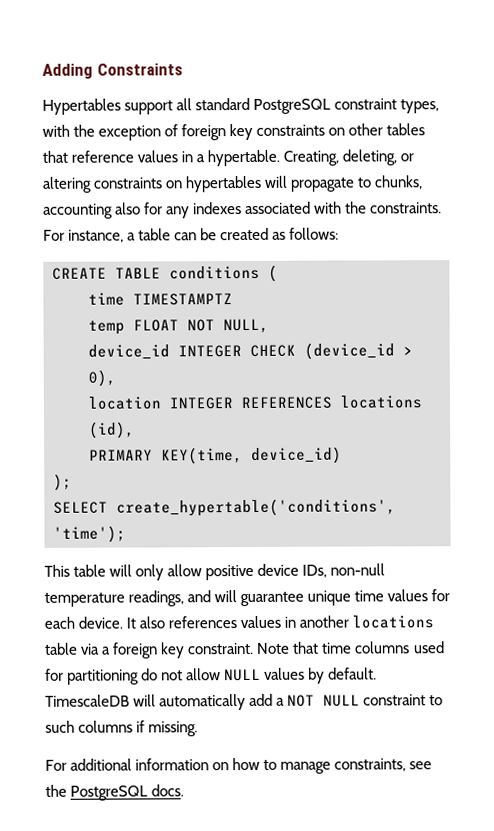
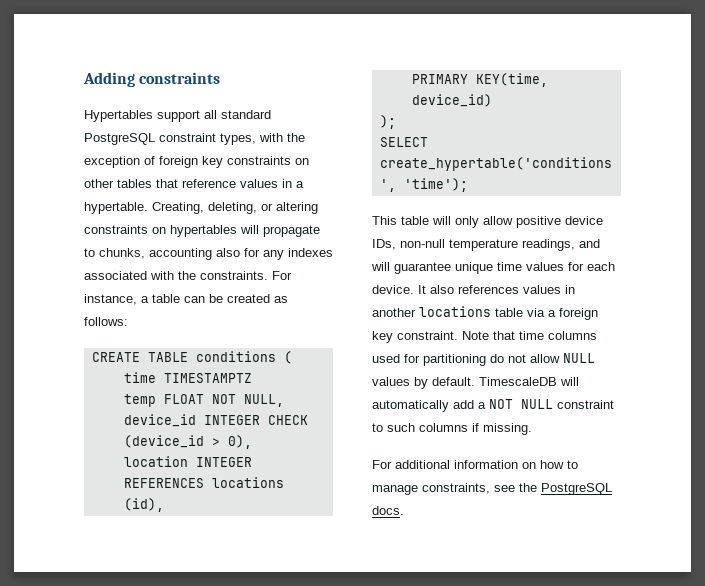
[96,63,183,76] Constraints -> [139,72,221,84] constraints

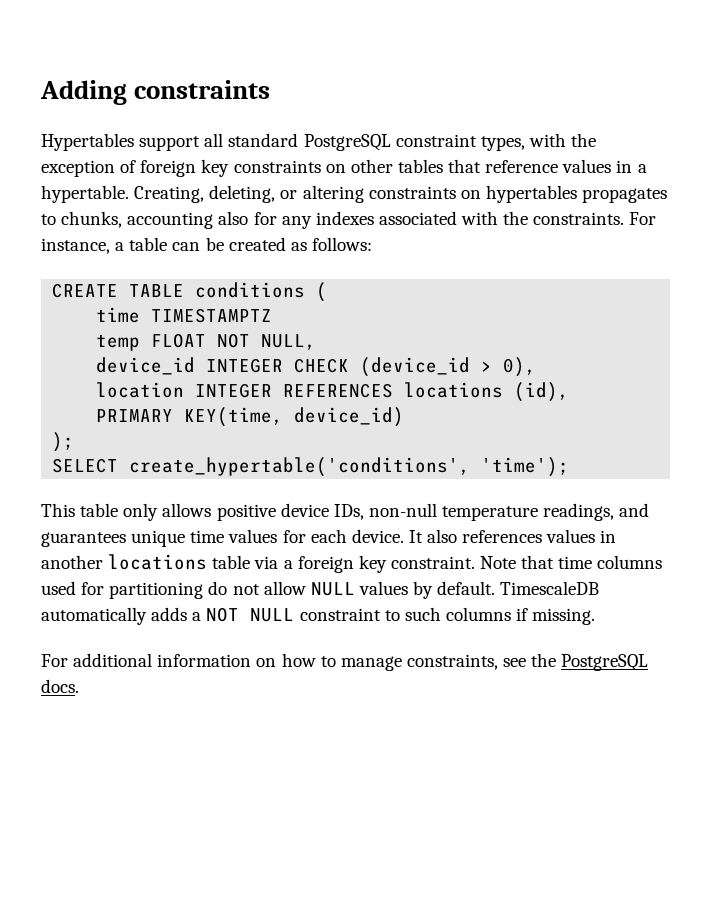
[240,225,320,237] will propagate -> [582,188,668,203] propagates
[432,216,513,228] will only allow -> [123,503,212,521] only allows
[371,262,451,274] will guarantee -> [41,532,126,547] guarantees
[560,377,579,386] [372,400,474,412] will automatically add -> [41,607,188,625] automatically adds

